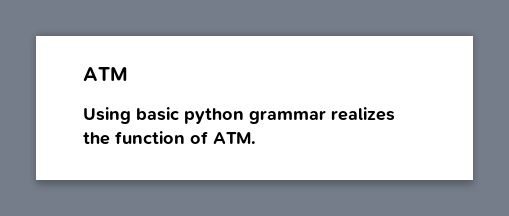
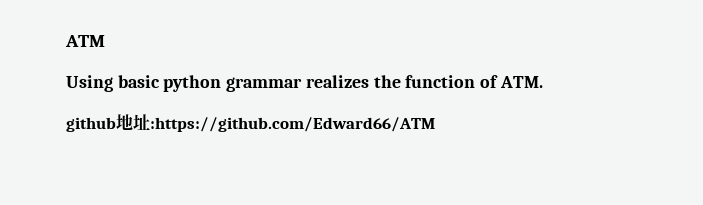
(256, 138) none -> [66,114,435,132] // github地址:https://github.com/Edward66/ATM

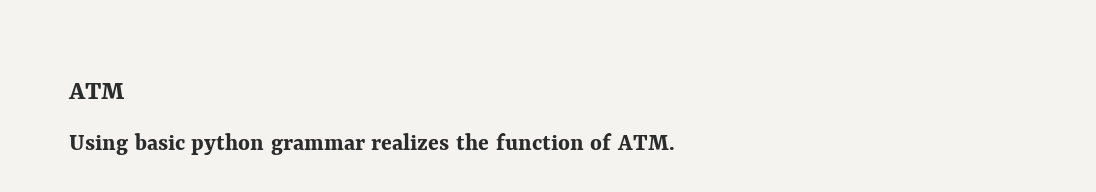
[66,114,435,132] // github地址:https://github.com/Edward66/ATM -> (675, 142) none

